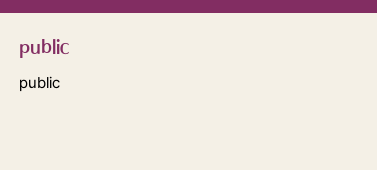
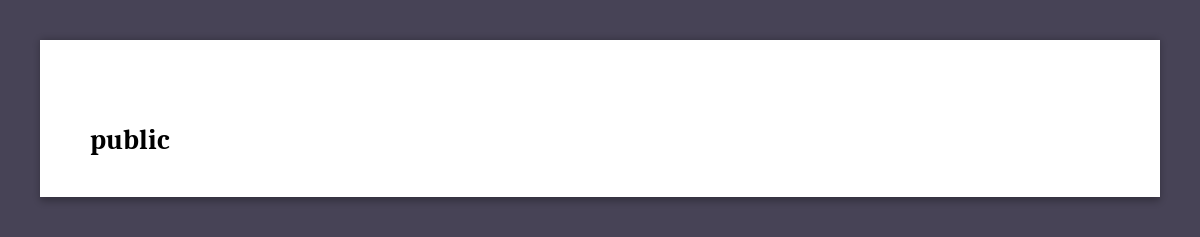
[19,39,69,58] [19,76,60,92] public // public -> [90,129,170,155] public

